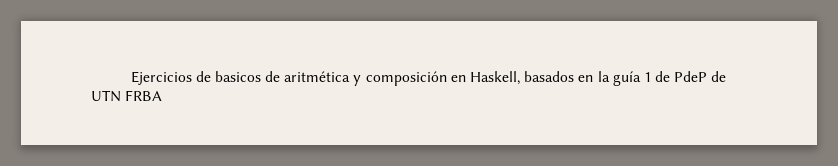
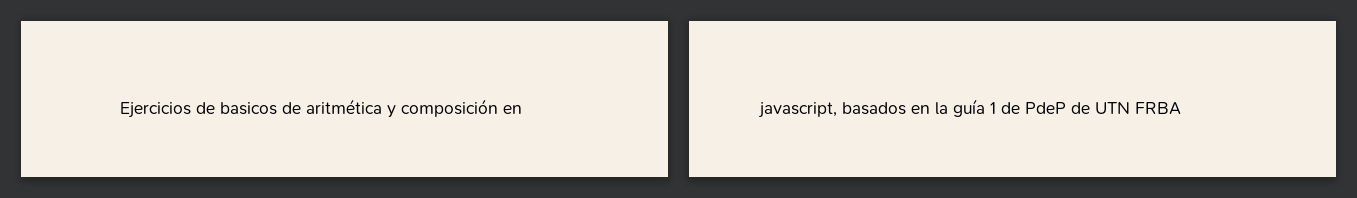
[469,71,520,85] Haskell, -> [758,102,837,118] javascript,

